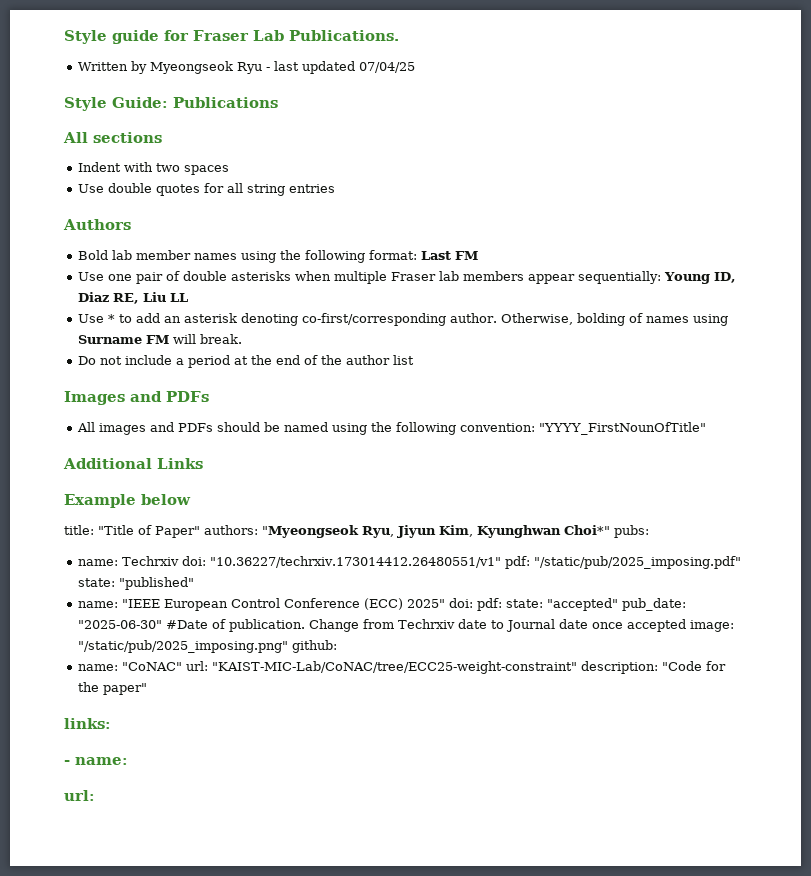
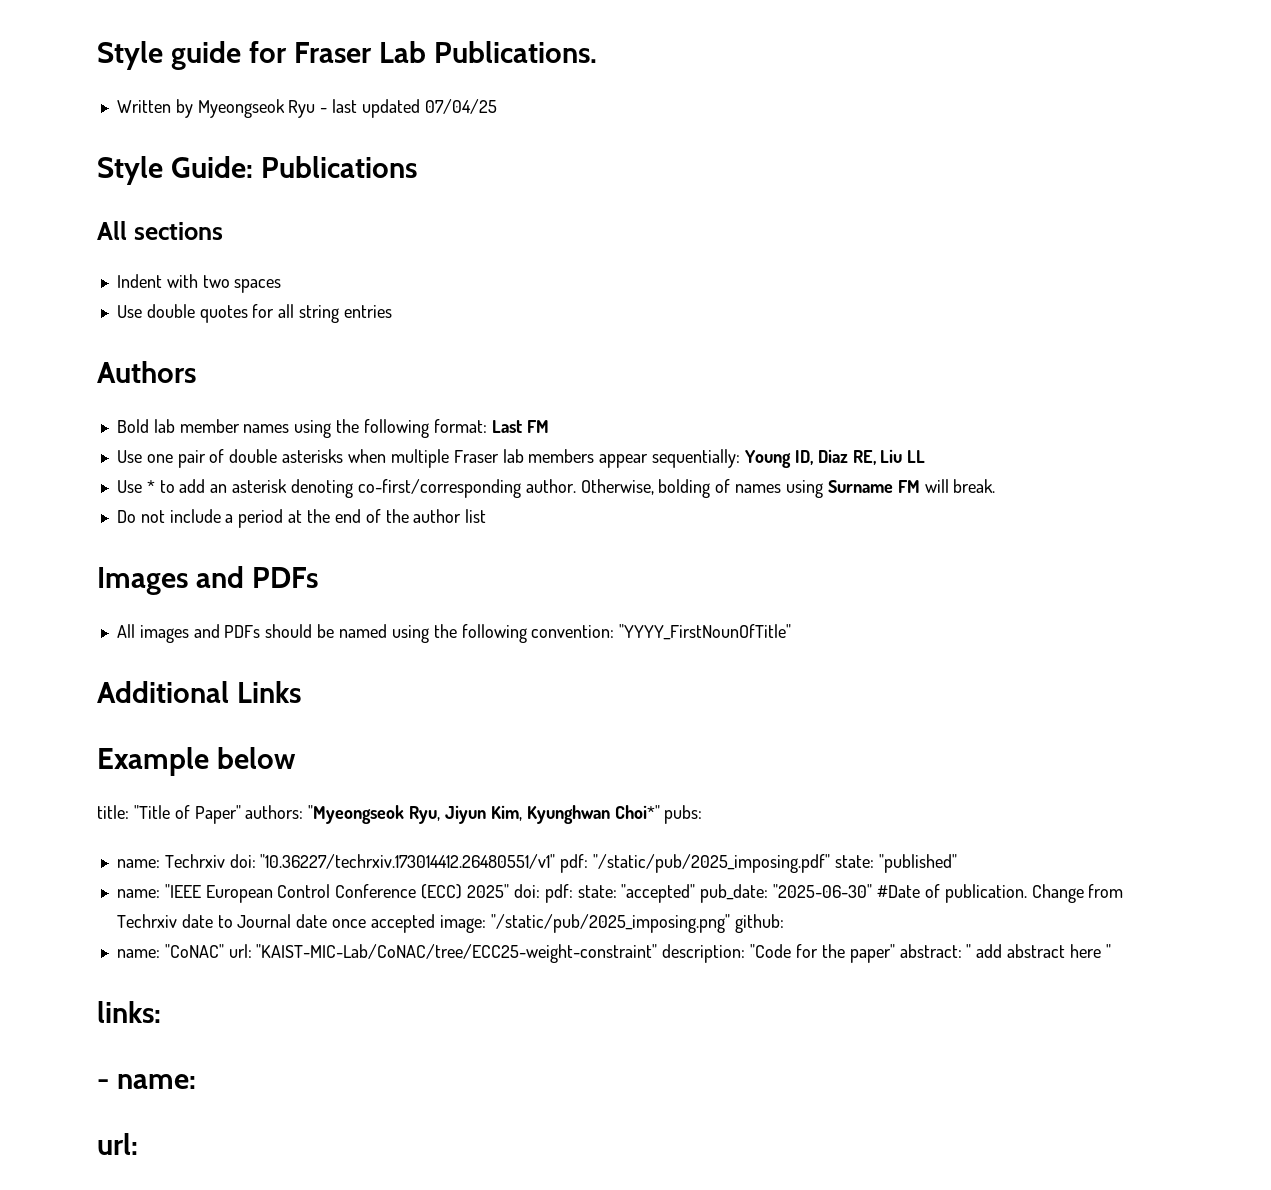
(148, 689) none -> [899,944,1111,958] abstract: " add abstract here "

